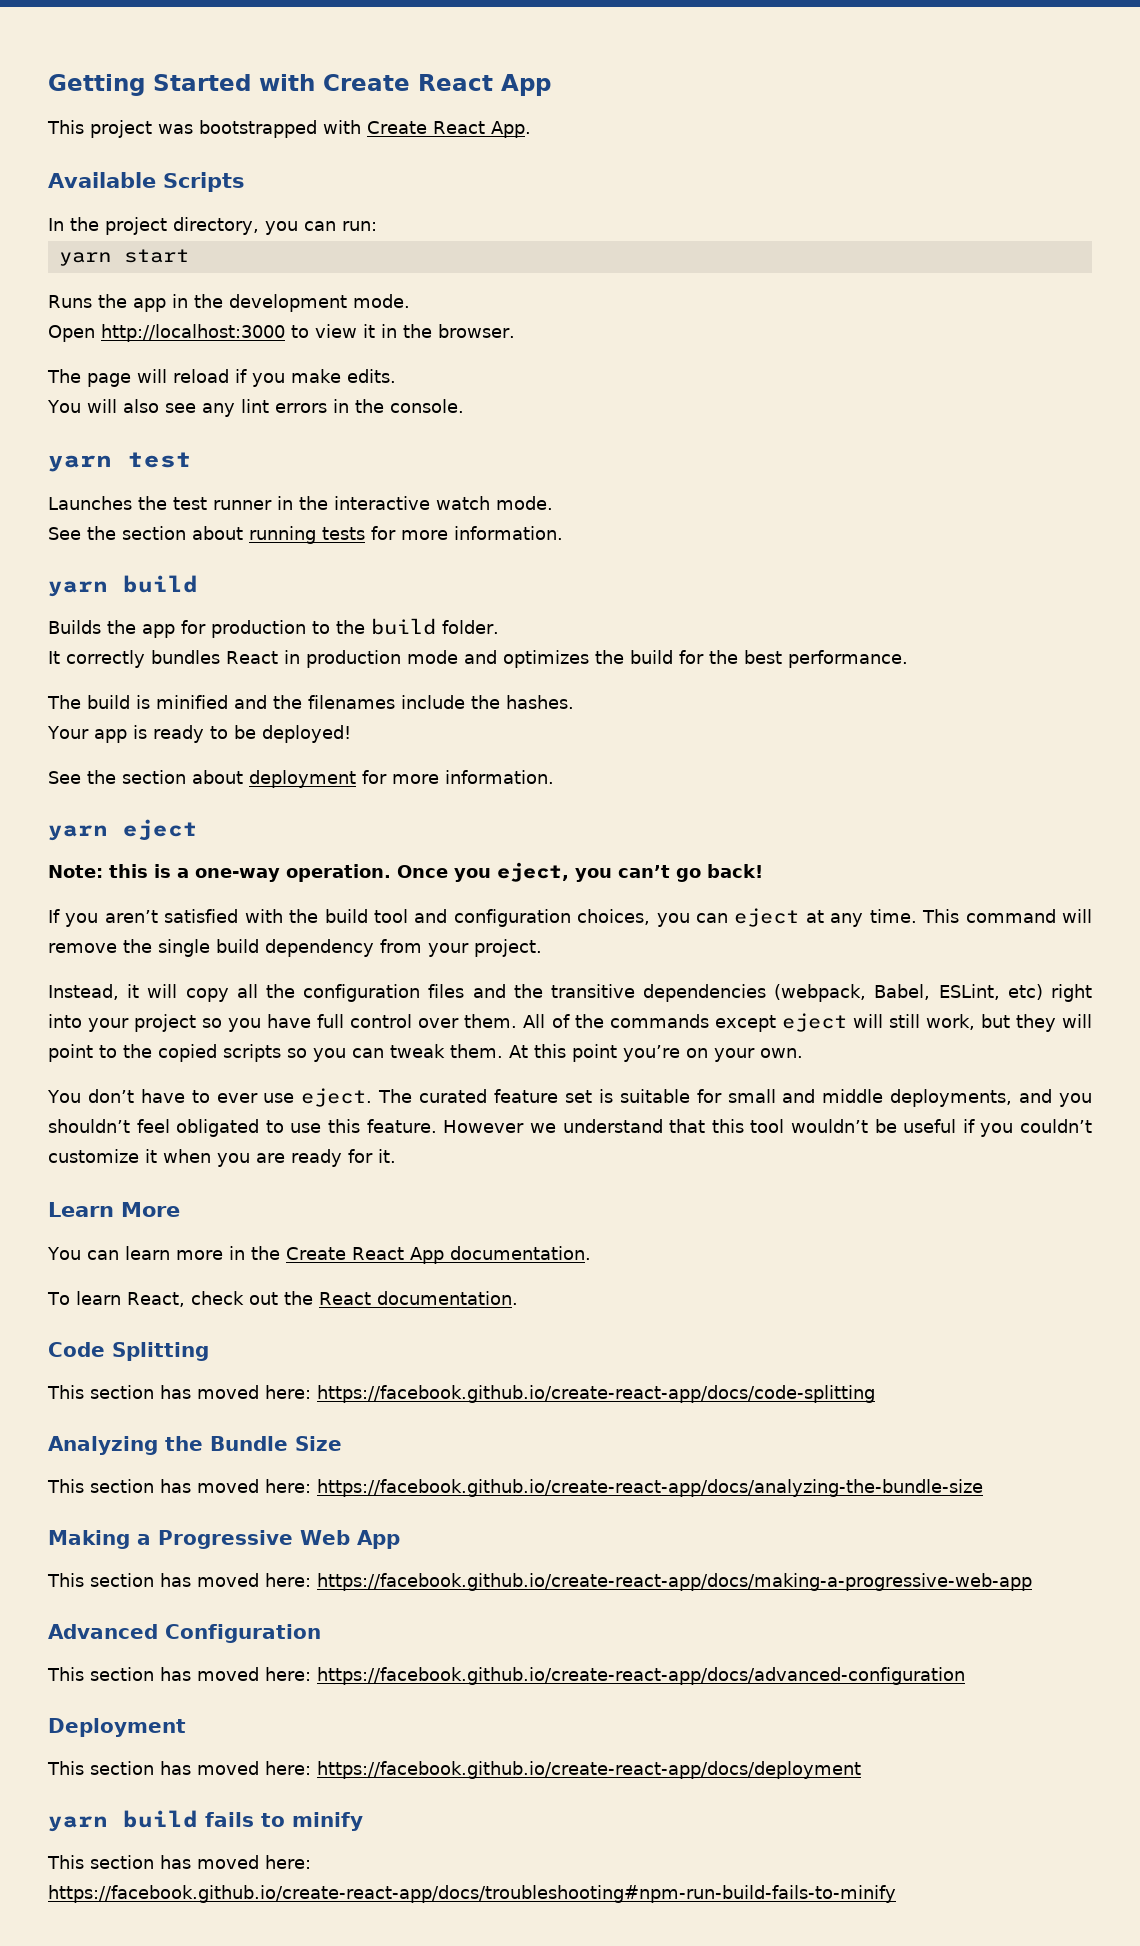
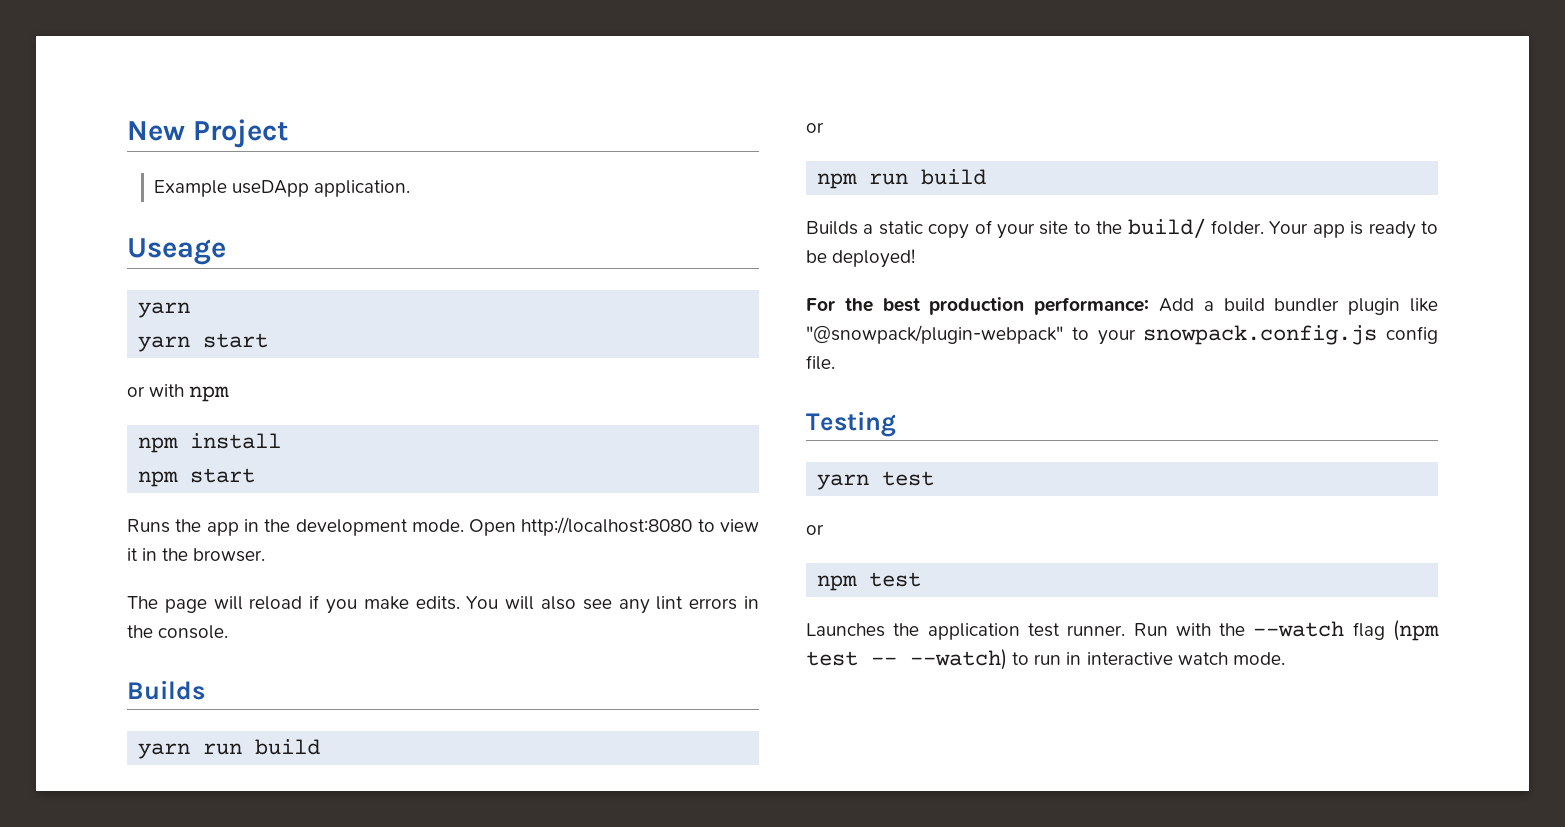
[48,74,551,96] [47,120,531,138] [48,172,245,192] [48,217,377,235] [58,252,111,266] Getting Started with Create React App // This project was bootstrapped with Create React App. // Available Scripts // In the project directory, you can run: // yarn -> [127,119,288,148] [153,180,411,197] [127,238,226,265] [138,302,191,318] [138,333,269,352] [127,384,230,402] [138,433,282,453] [138,471,179,487] New Project // Example useDApp application. // Useage // yarn // yarn start // or with npm // npm install // npm
[48,324,285,342] // Open http://localhost:3000 -> [469,517,693,536] Open http://localhost:8080
(396, 376) // -> (460, 603) none
[48,452,192,472] [48,496,553,510] [48,526,563,544] [48,575,198,597] [48,618,436,638] yarn test // Launches the test runner in the interactive watch mode. // See the section about running tests for more information. // yarn build // Builds the app for production to the build -> [127,680,205,700] [138,739,321,759] [806,122,824,133] [817,169,987,189] [806,218,1206,239] Builds // yarn run build // or // npm run build // Builds a static copy of your site to the build/
[48,650,908,668] [47,695,574,709] // It correctly bundles React in production mode and optimizes the build for the best performance. // The build is minified and the filenames include the hashes. // -> (1264, 227) none
[48,770,554,788] [48,819,198,841] [48,862,763,882] [48,908,1093,927] [48,939,542,957] [48,984,1092,1002] [48,1013,1092,1032] [48,1044,803,1062] [47,1088,1093,1107] [48,1119,1092,1137] [48,1149,396,1167] [48,1202,180,1217] [47,1246,591,1264] [47,1291,518,1307] [48,1342,209,1361] [47,1385,875,1403] [48,1436,342,1455] [47,1479,983,1497] [48,1530,400,1549] [47,1573,1032,1591] [48,1624,321,1643] [47,1667,965,1685] [48,1718,186,1737] [47,1761,861,1779] [48,1810,363,1832] [47,1855,311,1869] [48,1885,896,1903] See the section about deployment for more information. // yarn eject // Note: this is a one-way operation. Once you eject, you can’t go back! // If you aren’t satisfied with the build tool and configuration choices, you can eject at any time. This command will remove the single build dependency from your project. // Instead, it will copy all the configuration files and the transitive dependencies (webpack, Babel, ESLint, etc) right into your project so you have full control over them. All of the commands except eject will still work, but they will point to the copied scripts so you can tweak them. At this point you’re on your own. // You don’t have to ever use eject. The curated feature set is suitable for small and middle deployments, and you shouldn’t feel obligated to use this feature. However we understand that this tool wouldn’t be useful if you couldn’t customize it when you are ready for it. // Learn More // You can learn more in the Create React App documentation. // To learn React, check out the React documentation. // Code Splitting // This section has moved here: https://facebook.github.io/create-react-app/docs/code-splitting // Analyzing the Bundle Size // This section has moved here: https://facebook.github.io/create-react-app/docs/analyzing-the-bundle-size // Making a Progressive Web App // This section has moved here: https://facebook.github.io/create-react-app/docs/making-a-progressive-web-app // Advanced Configuration // This section has moved here: https://facebook.github.io/create-react-app/docs/advanced-configuration // Deployment // This section has moved here: https://facebook.github.io/create-react-app/docs/deployment // yarn build fails to minify // This section has moved here: https://facebook.github.io/create-react-app/docs/troubleshooting#npm-run-build-fails-to-minify -> [806,297,1438,315] [806,325,1438,345] [806,355,835,370] [806,411,896,437] [817,471,935,490] [806,524,824,535] [817,572,922,591] [806,620,1439,641] [806,649,1285,670] For the best production performance: Add a build bundler plugin like "@snowpack/plugin-webpack" to your snowpack.config.js config file. // Testing // yarn test // or // npm test // Launches the application test runner. Run with the --watch flag (npm test -- --watch) to run in interactive watch mode.

